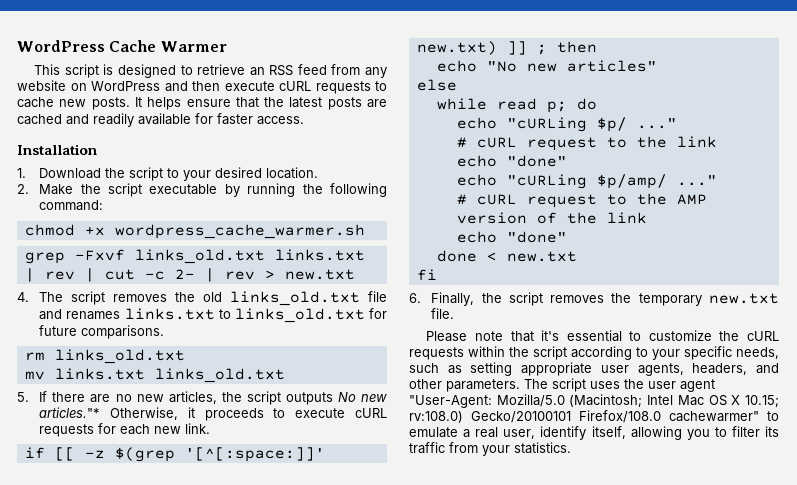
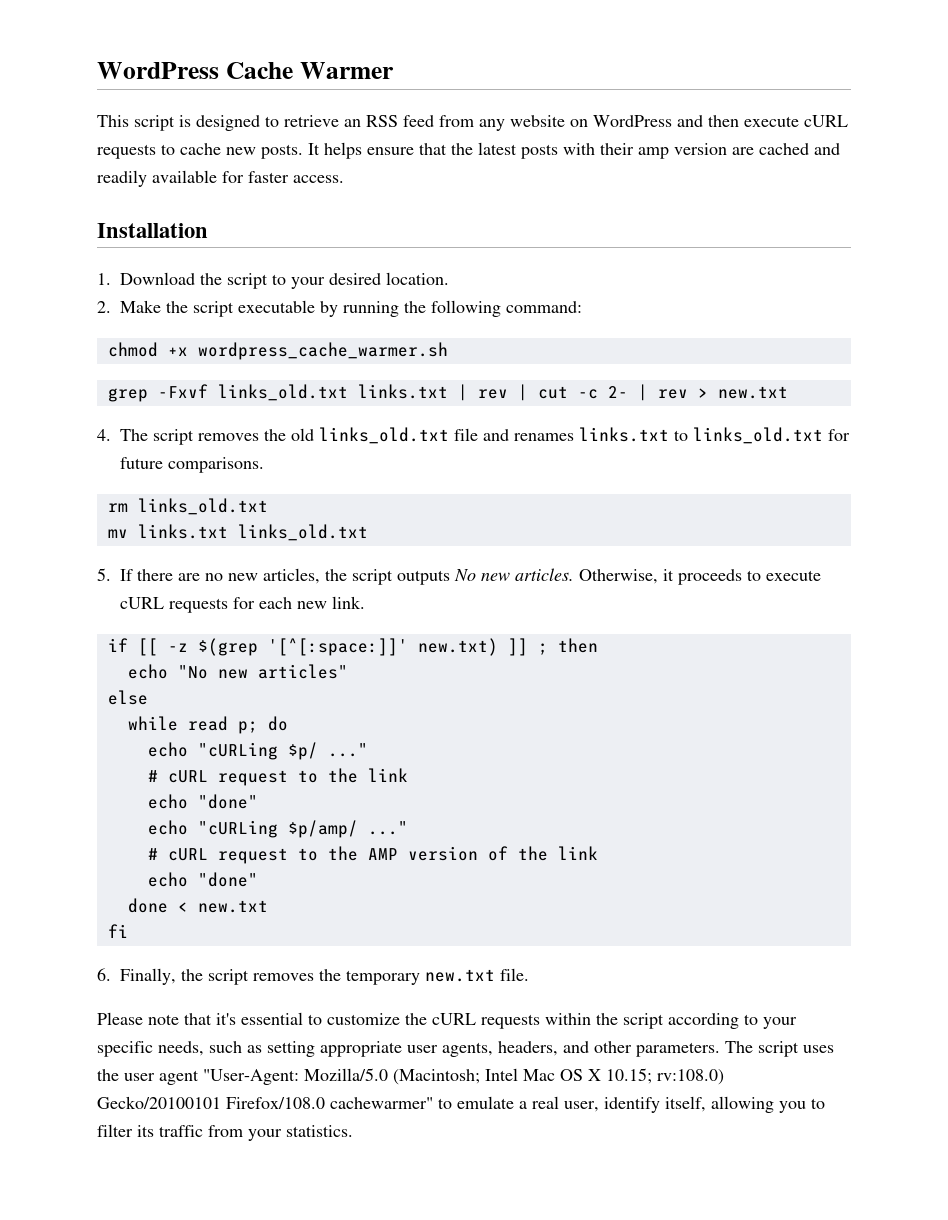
(362, 103) none -> [563,143,727,159] with their amp version
[39,407,101,418] articles."* -> [515,568,574,581] articles.

